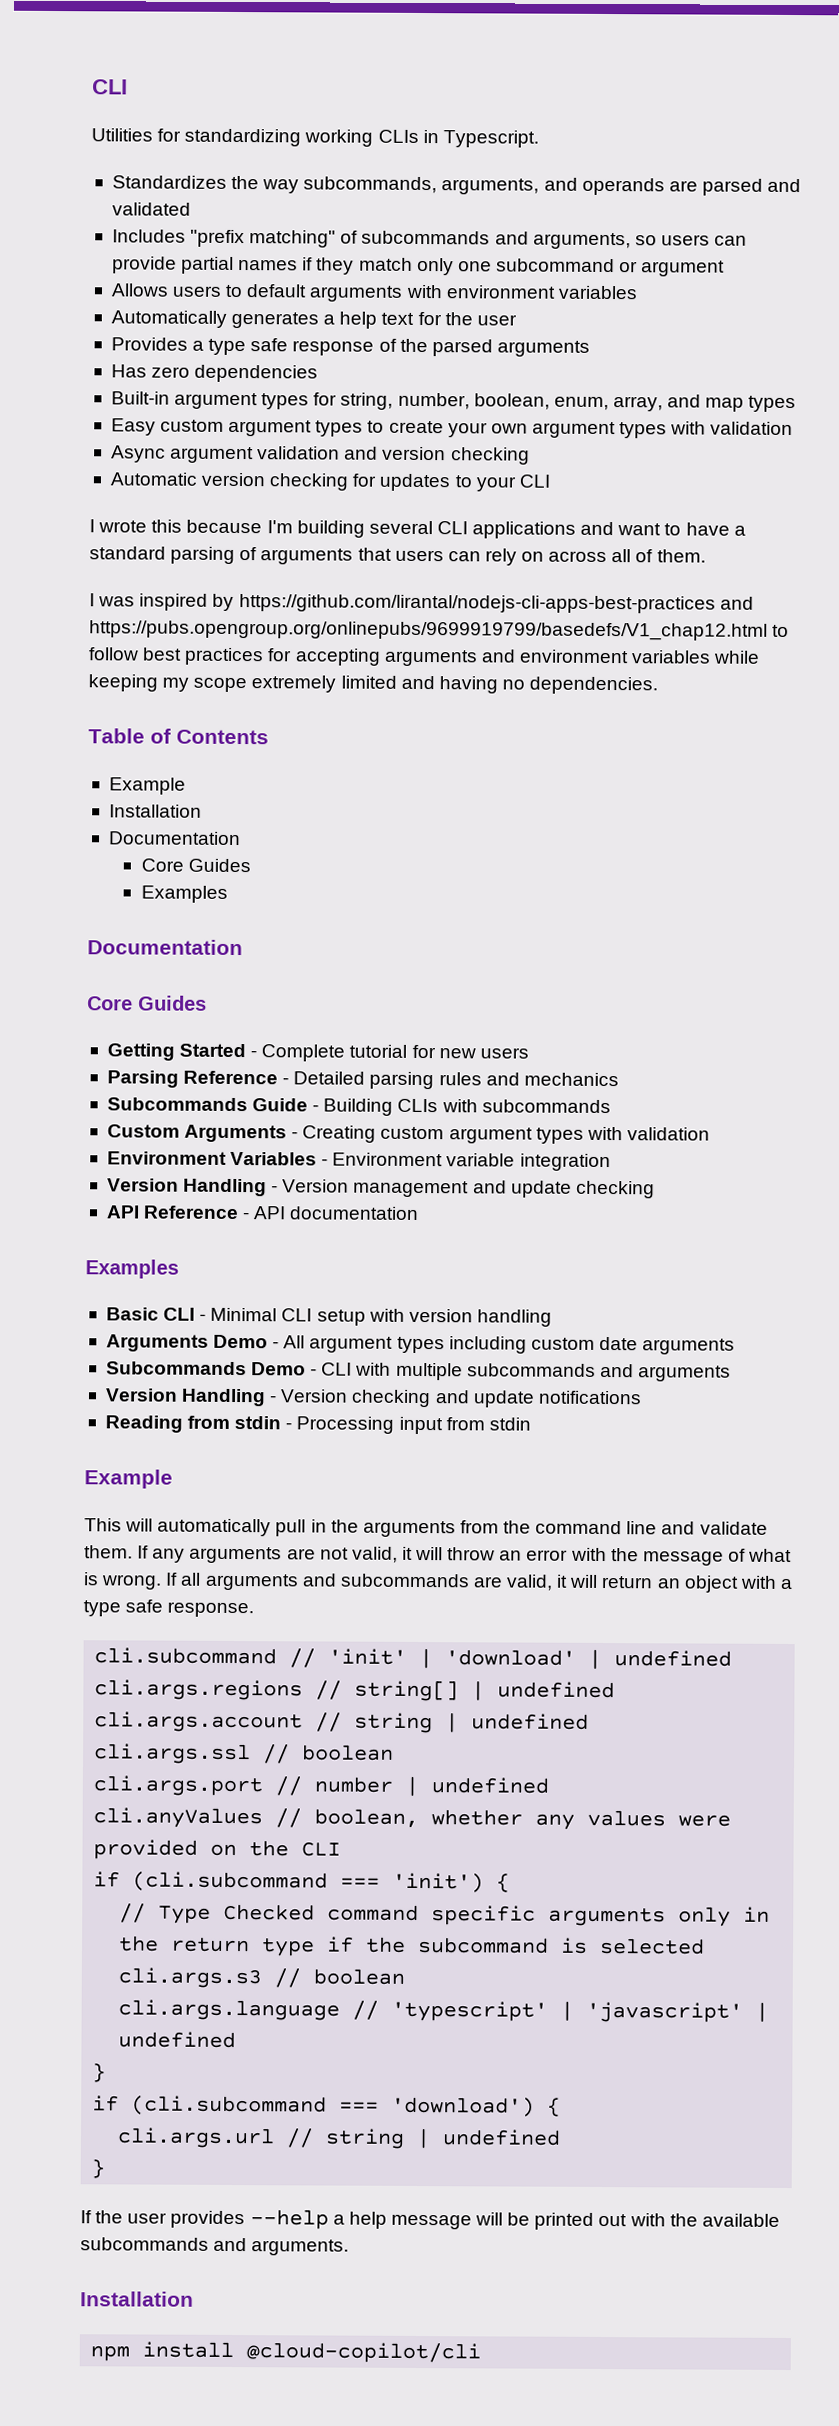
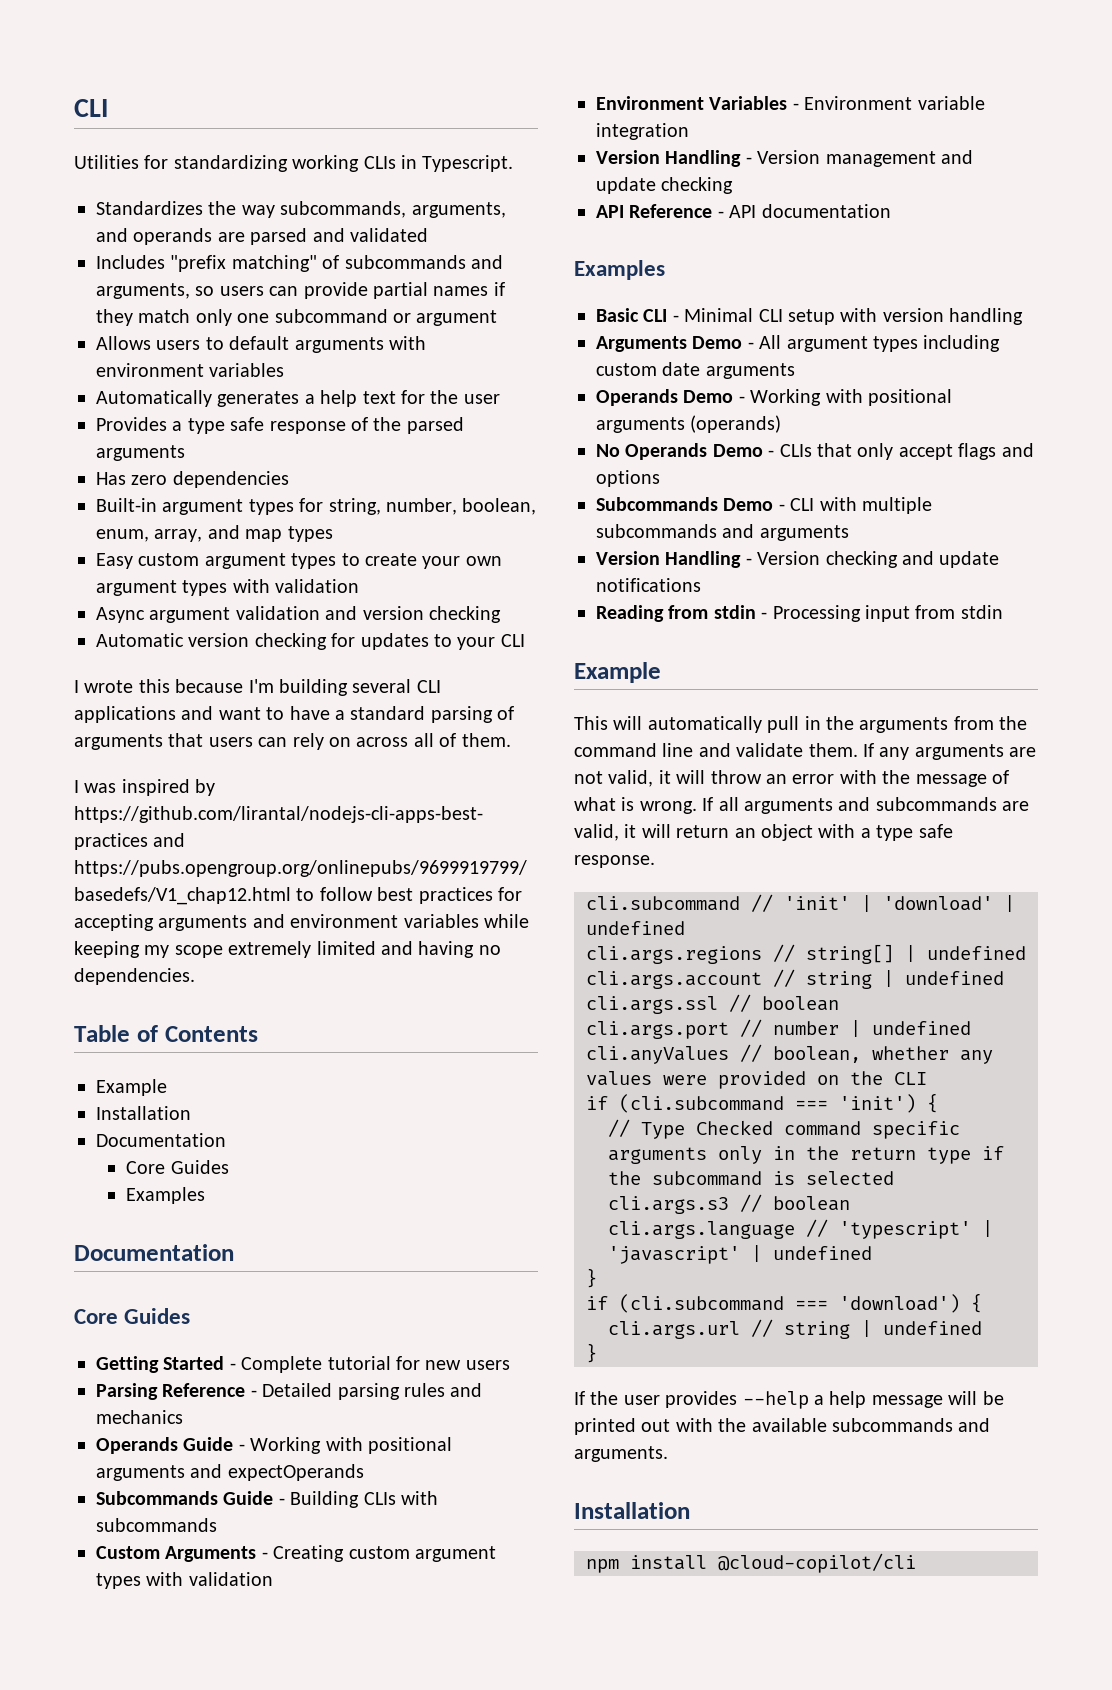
(619, 1079) none -> [96,1437,452,1454] [96,1464,364,1481] // Operands Guide - Working with positional arguments and expectOperands
(736, 1346) none -> [596,389,952,406] [596,415,782,433] [596,443,1034,460] [596,470,660,487] // Operands Demo - Working with positional arguments (operands) // No Operands Demo - CLIs that only accept flags and options

